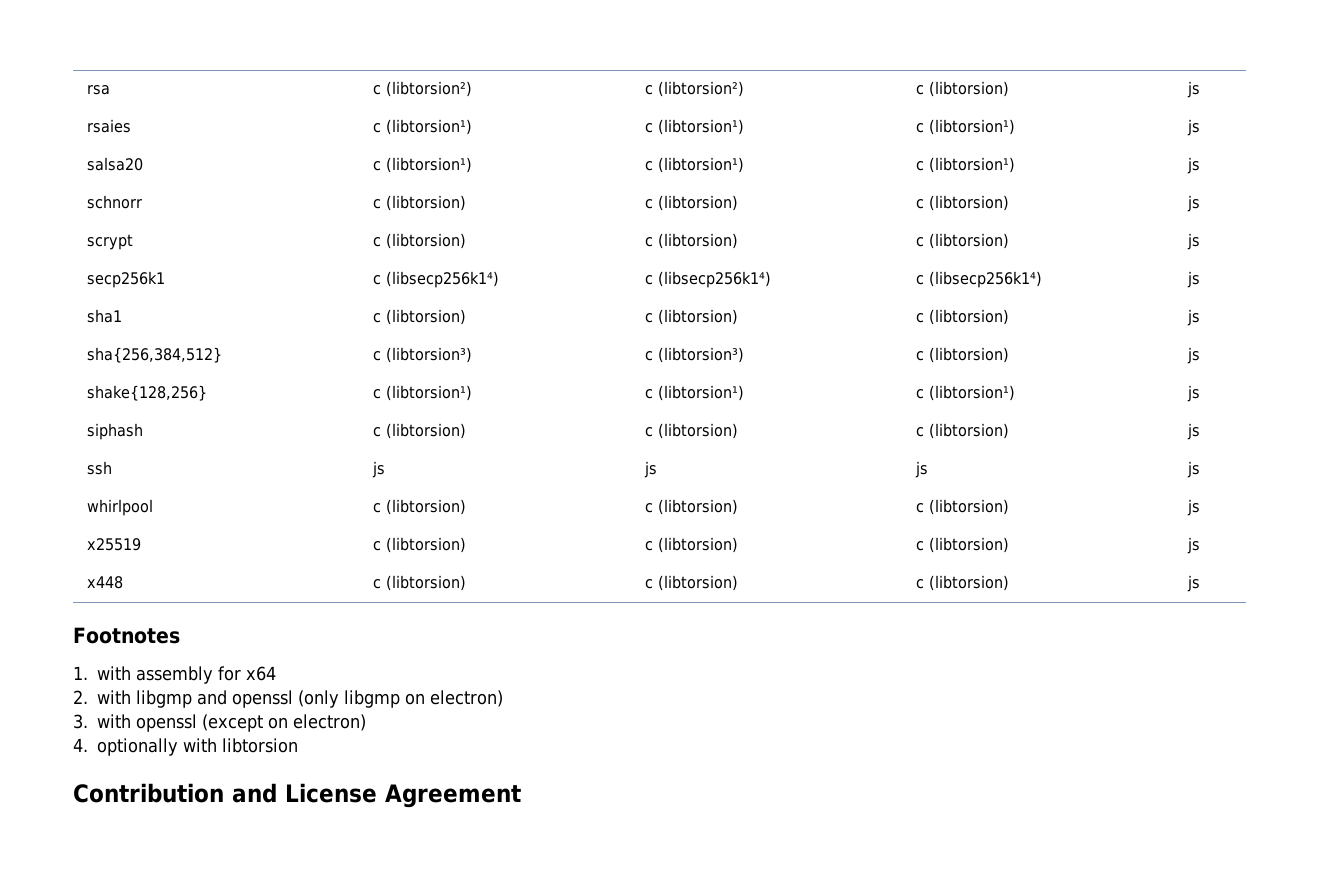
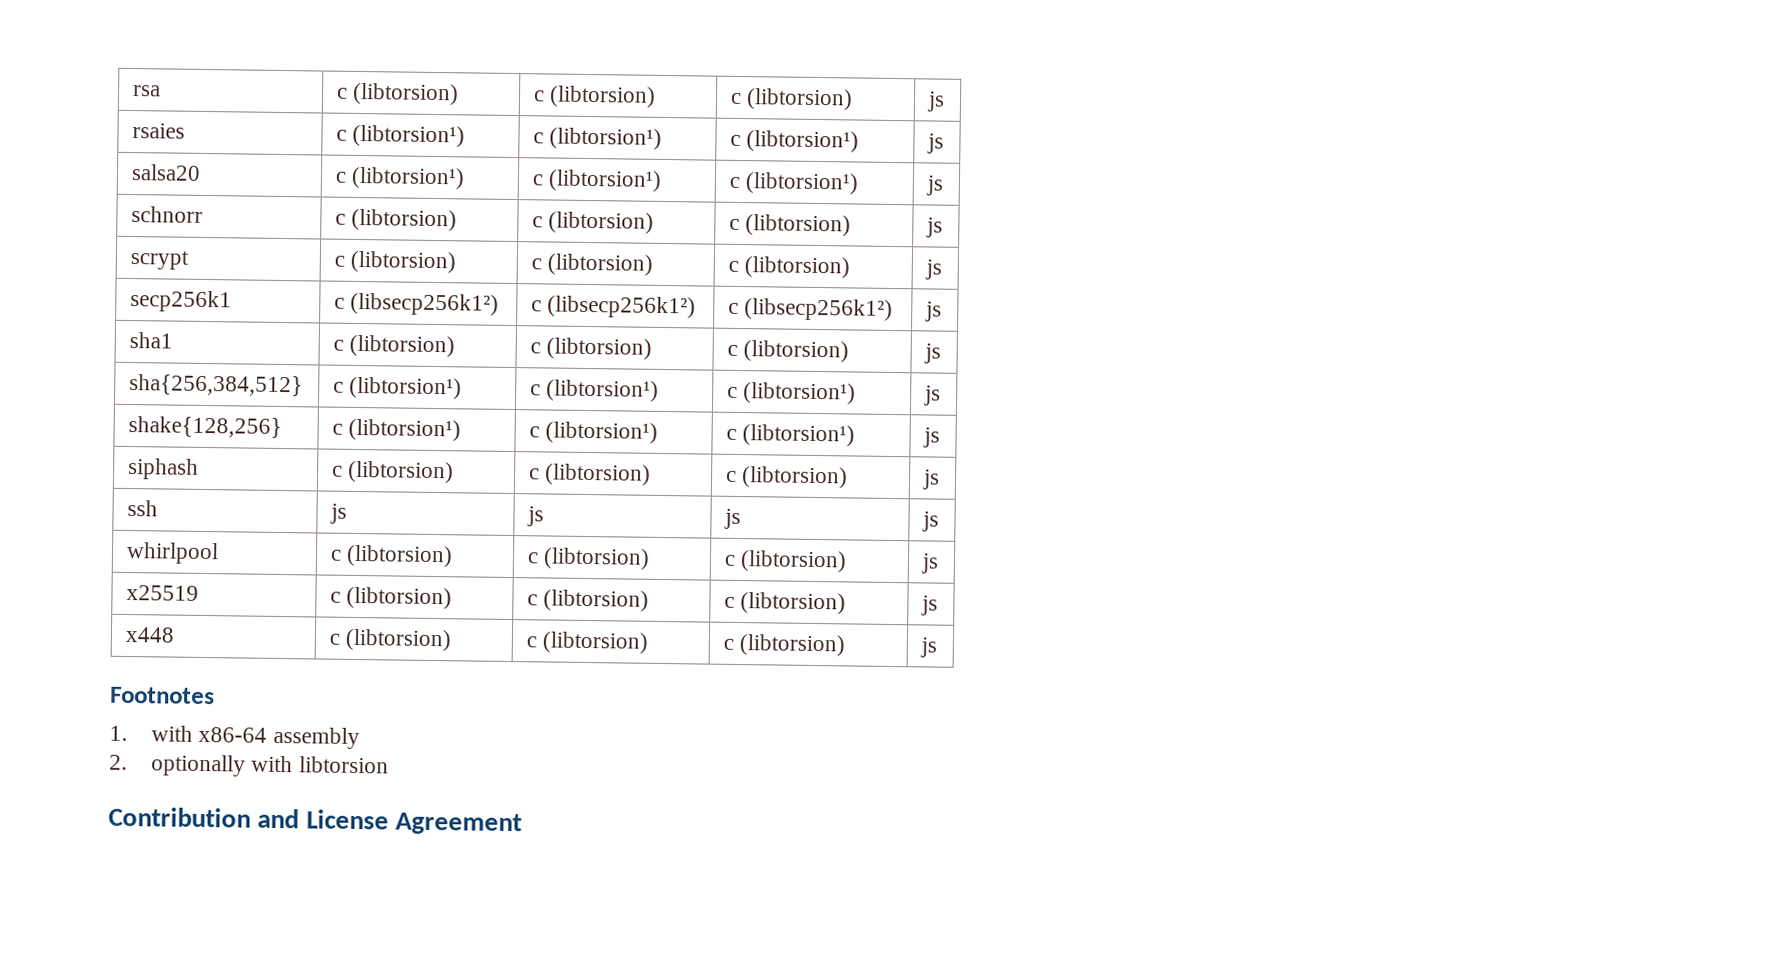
[385,81,472,97] [644,81,744,97] (libtorsion²) | c (libtorsion²) -> [352,82,460,106] [533,85,657,108] (libtorsion) | c (libtorsion)
[385,271,499,288] [644,271,771,288] [915,271,1042,288] (libsecp256k1⁴) | c (libsecp256k1⁴) | c (libsecp256k1⁴) -> [350,292,500,316] [531,295,697,319] [728,298,894,321] (libsecp256k1²) | c (libsecp256k1²) | c (libsecp256k1²)
[385,347,472,363] [644,347,744,363] [915,347,1009,363] (libtorsion³) | c (libtorsion³) | c (libtorsion) -> [349,376,463,400] [530,379,660,402] [727,382,857,405] (libtorsion¹) | c (libtorsion¹) | c (libtorsion¹)
(131, 673) none -> [198,726,268,743] x86-64
[218,666,276,681] [73,690,503,708] [73,714,366,732] [73,738,88,752] for x64 // 2. with libgmp and openssl (only libgmp on electron) // 3. with openssl (except on electron) // 4. -> [109,754,128,771] // 2.

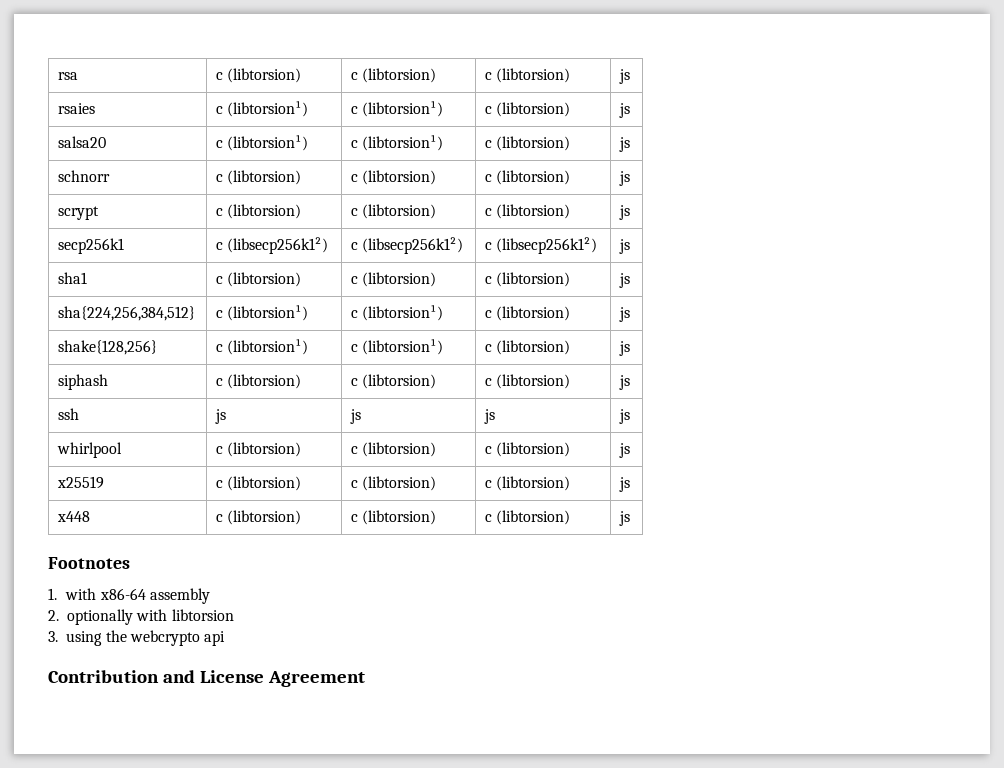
[746,130,860,153] (libtorsion¹) -> [496,102,571,117] (libtorsion)
[745,172,860,195] (libtorsion¹) -> [496,136,571,151] (libtorsion)
[129,374,304,397] [333,376,463,400] [530,379,660,402] [727,382,857,405] sha{256,384,512} | c (libtorsion¹) | c (libtorsion¹) | c (libtorsion¹) -> [58,306,196,321] [216,305,309,321] [351,305,444,321] [485,306,571,321] sha{224,256,384,512} | c (libtorsion¹) | c (libtorsion¹) | c (libtorsion)
[742,424,856,447] (libtorsion¹) -> [496,340,571,355] (libtorsion)
(389, 765) none -> [48,630,226,646] // 3. using the webcrypto api

